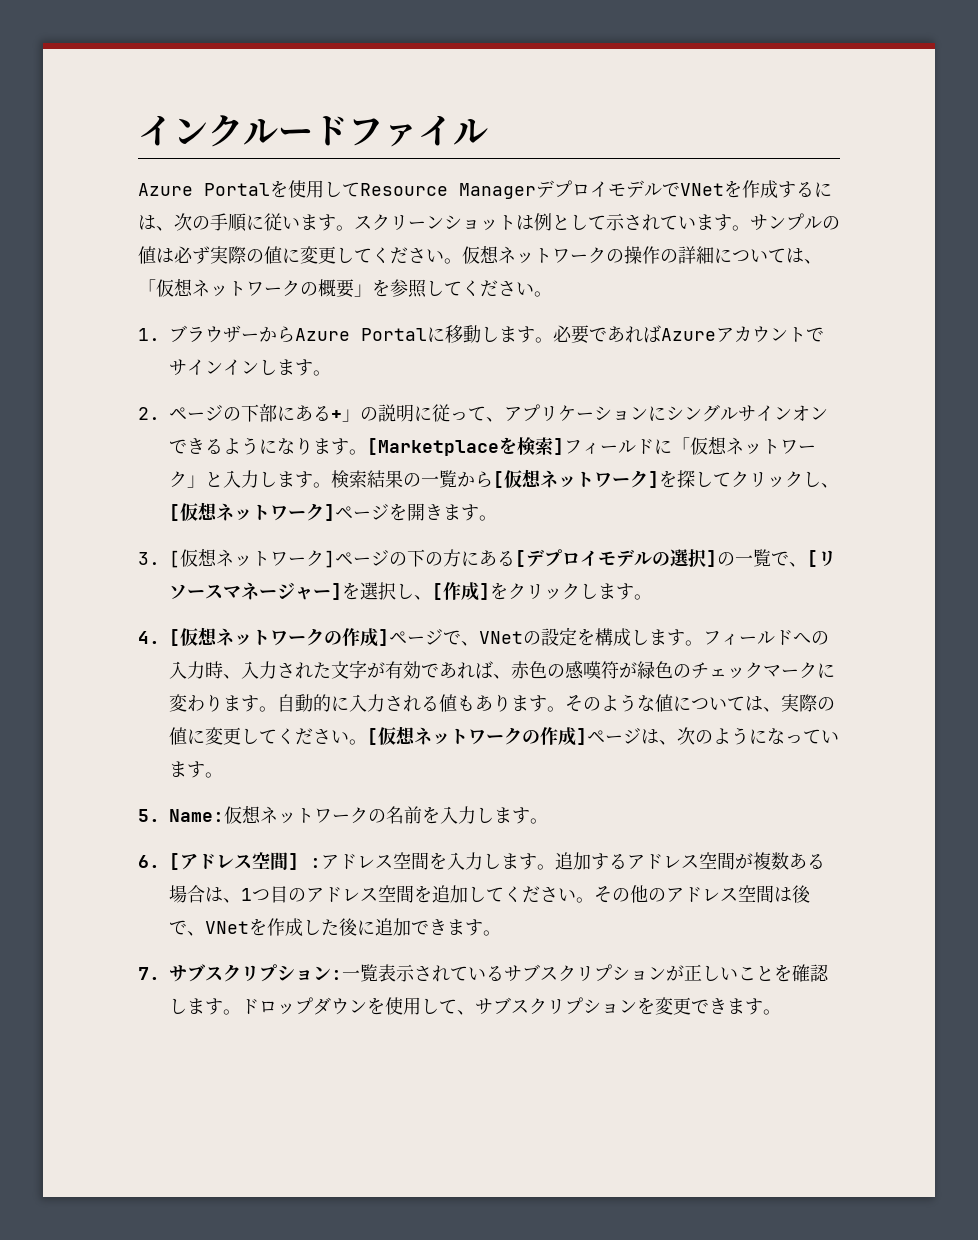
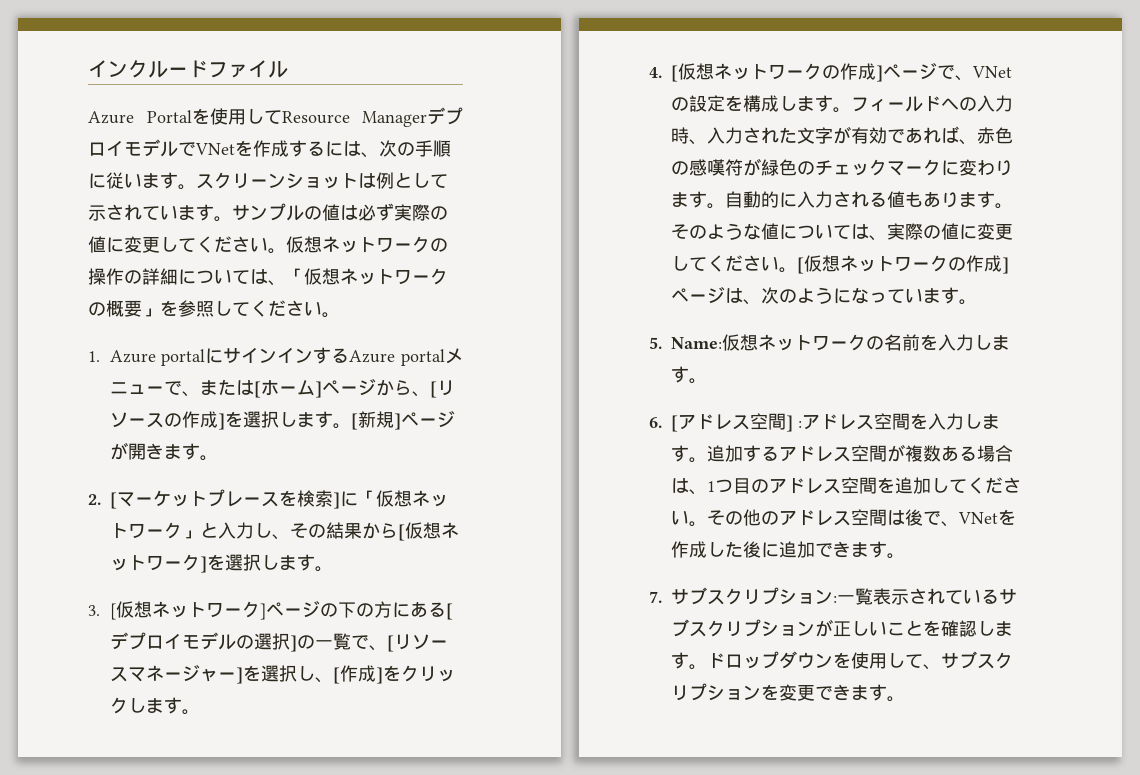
[169,325,824,344] [169,359,331,376] [138,404,828,422] [169,437,654,456] ブラウザーからAzure Portalに移動します。必要であればAzureアカウントでサインインします。 // 2.ページの下部にある+」の説明に従って、アプリケーションにシングルサインオンできるようになります。[Marketplaceを検索]フィールド -> [109,347,463,366] [109,379,455,398] [109,411,455,430] [109,442,218,461] [88,489,340,509] Azure portalにサインインするAzure portalメニューで、または[ホーム]ページから、[リソースの作成]を選択します。[新規]ページが開きます。 // 2. [マーケットプレースを検索]
[277,470,457,488] ます。検索結果の一覧 -> [272,522,362,540] 、その結果
[677,470,839,488] [169,502,443,521] 探してクリックし、[仮想ネットワーク]ページを開き -> [225,554,279,571] 選択し

